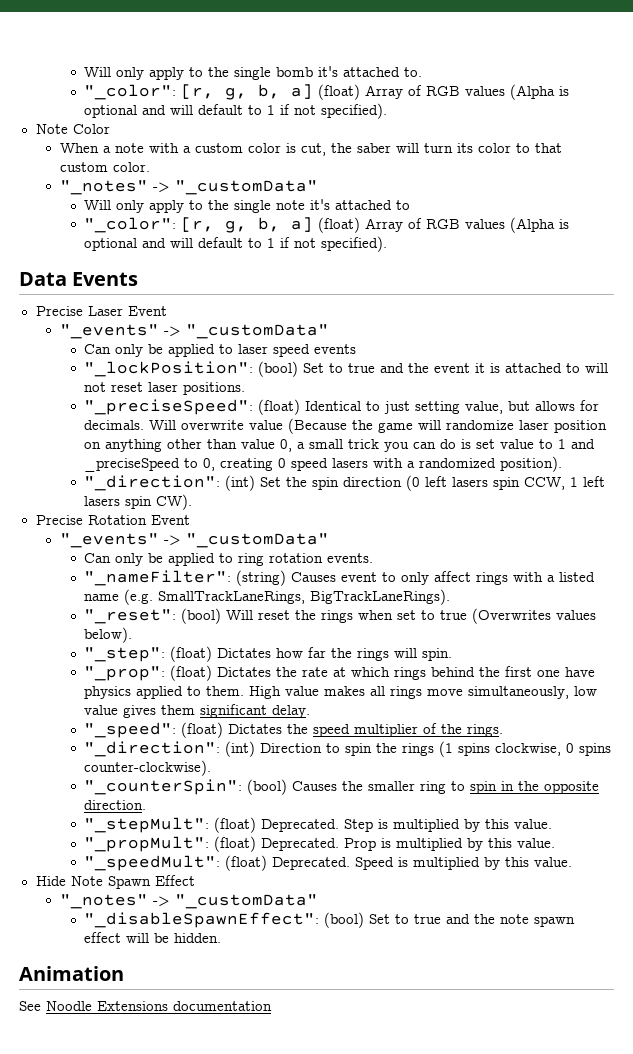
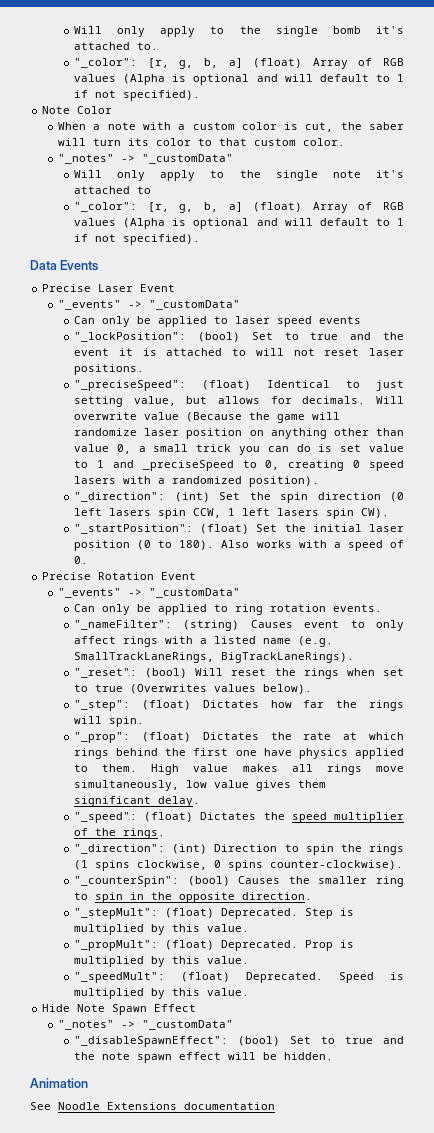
(193, 502) none -> [74,524,404,534] [74,540,405,551] [74,556,89,564] // "_startPosition": (float) Set the initial laser position (0 to 180). Also works with a speed of 0.

